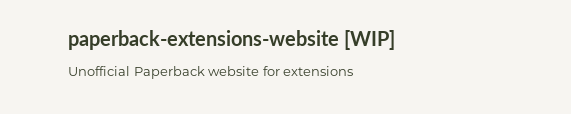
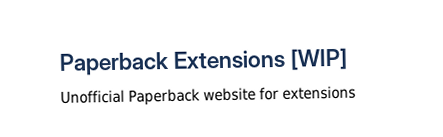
[68,30,339,50] paperback-extensions-website -> [59,49,286,76] Paperback Extensions

